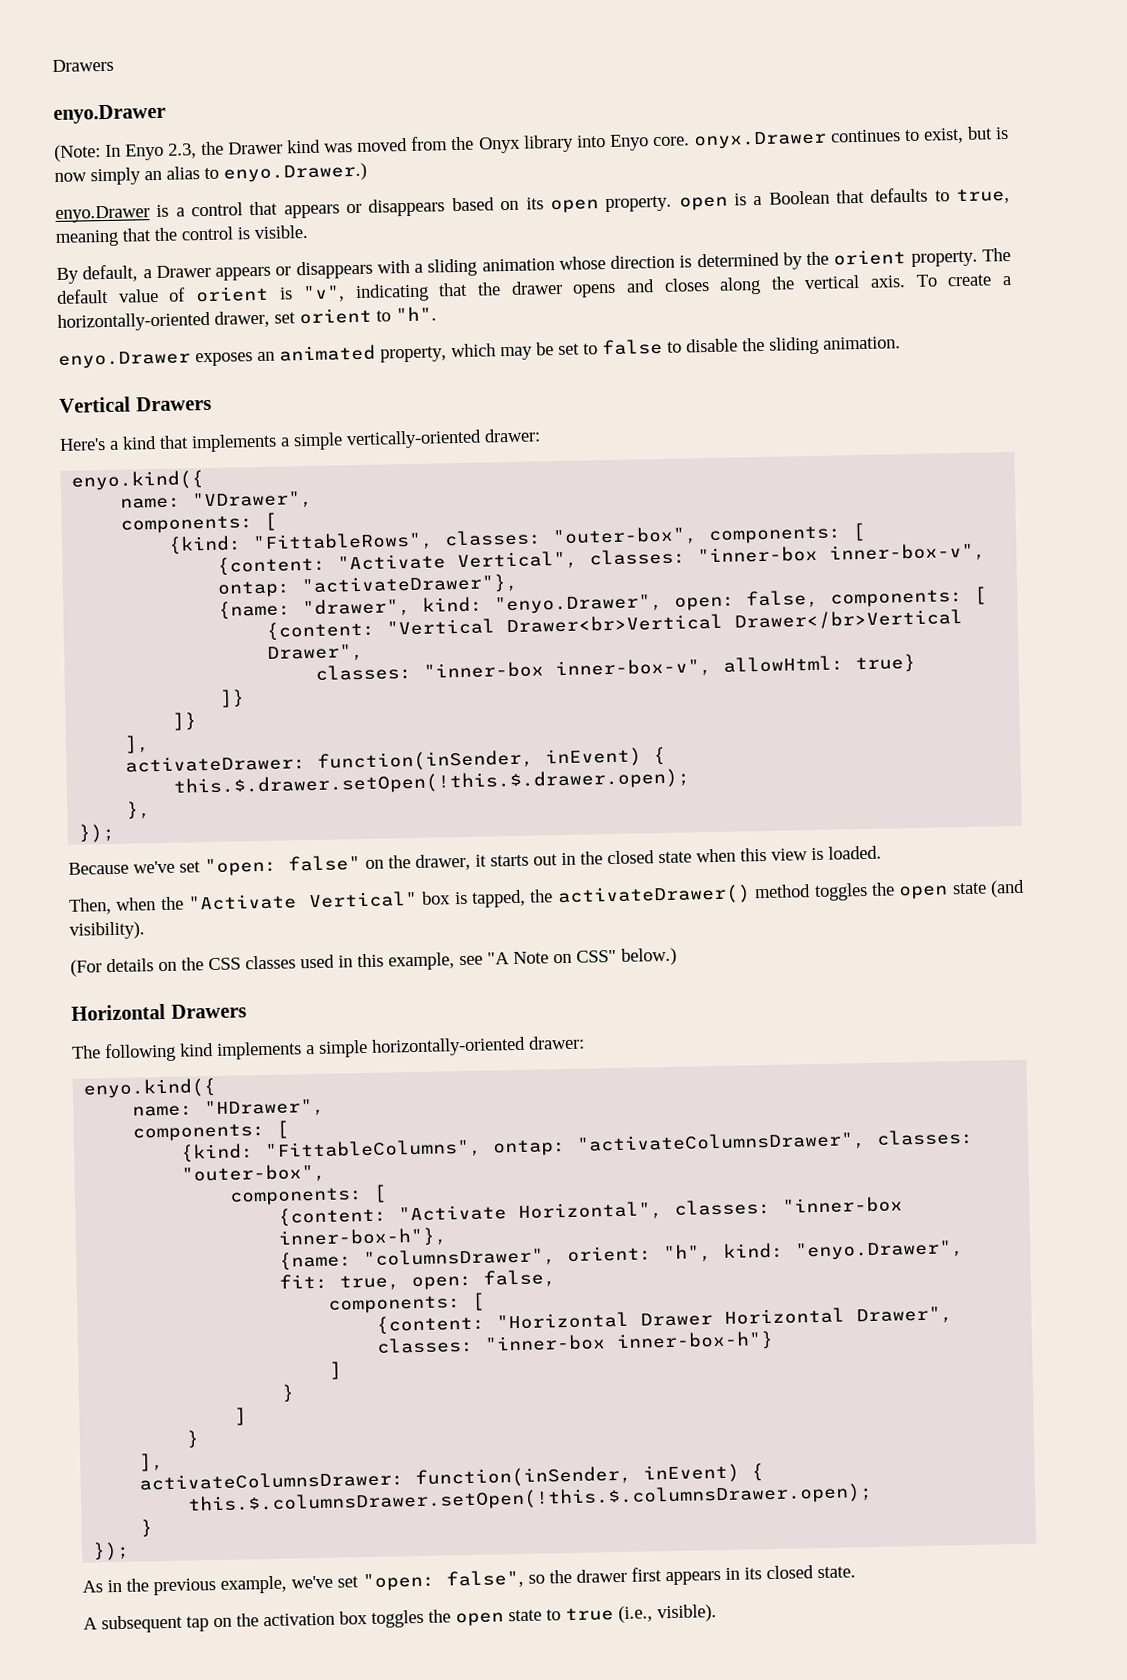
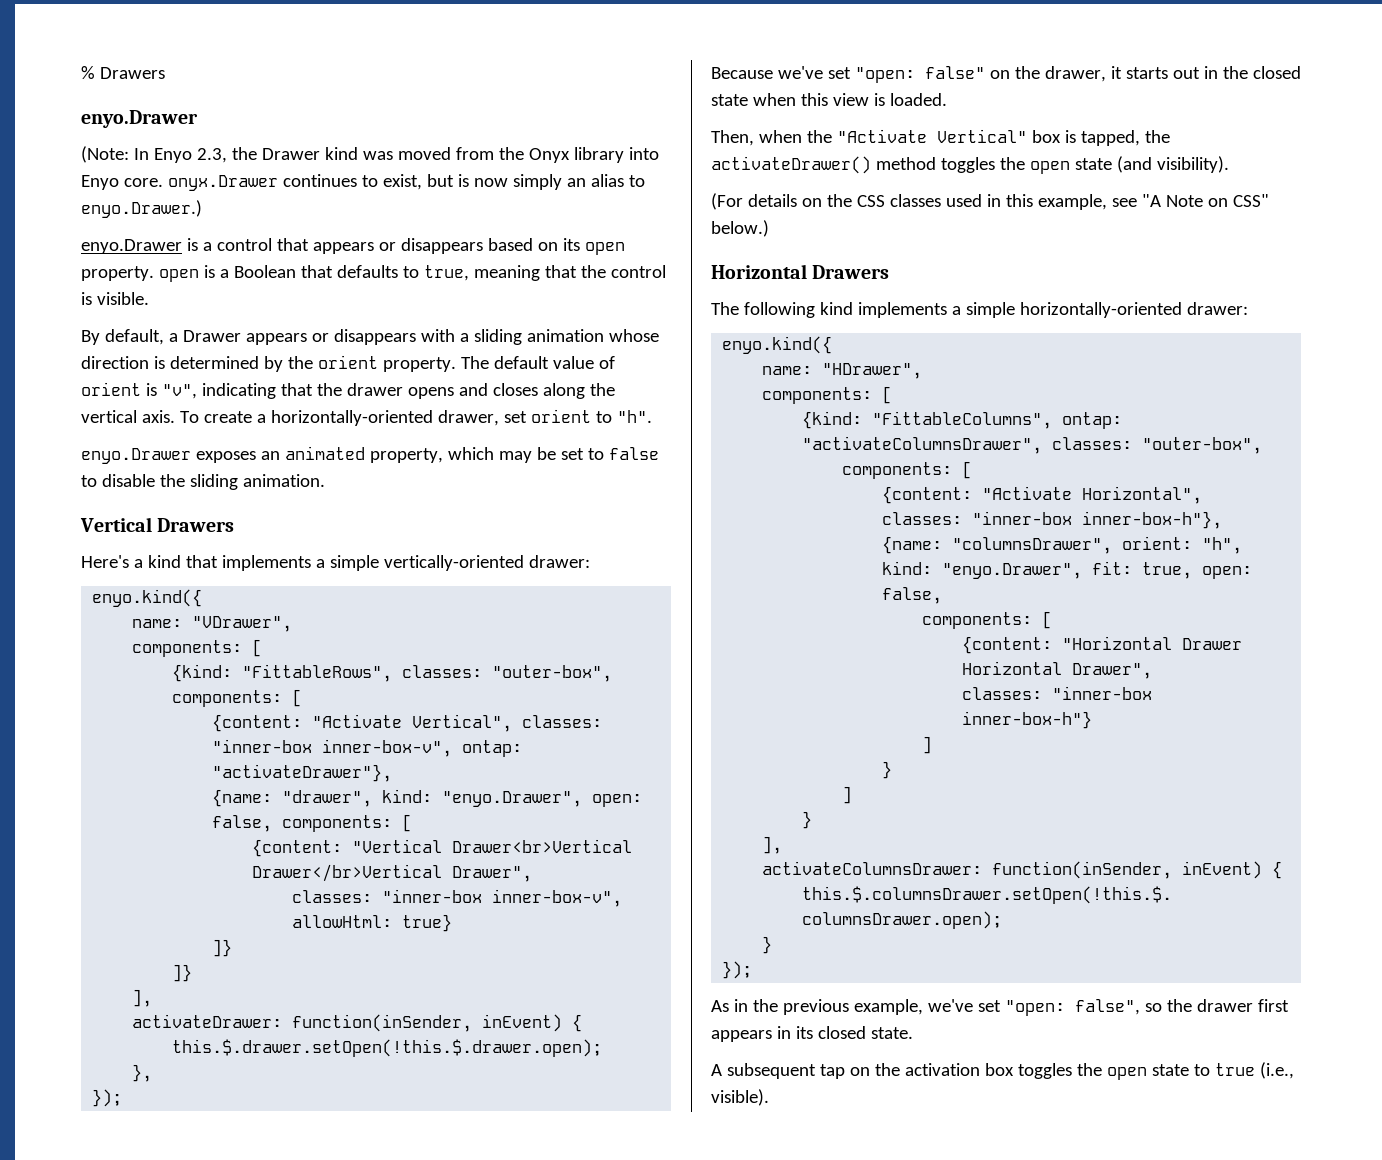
(52, 65) none -> [81,66,95,79] %

